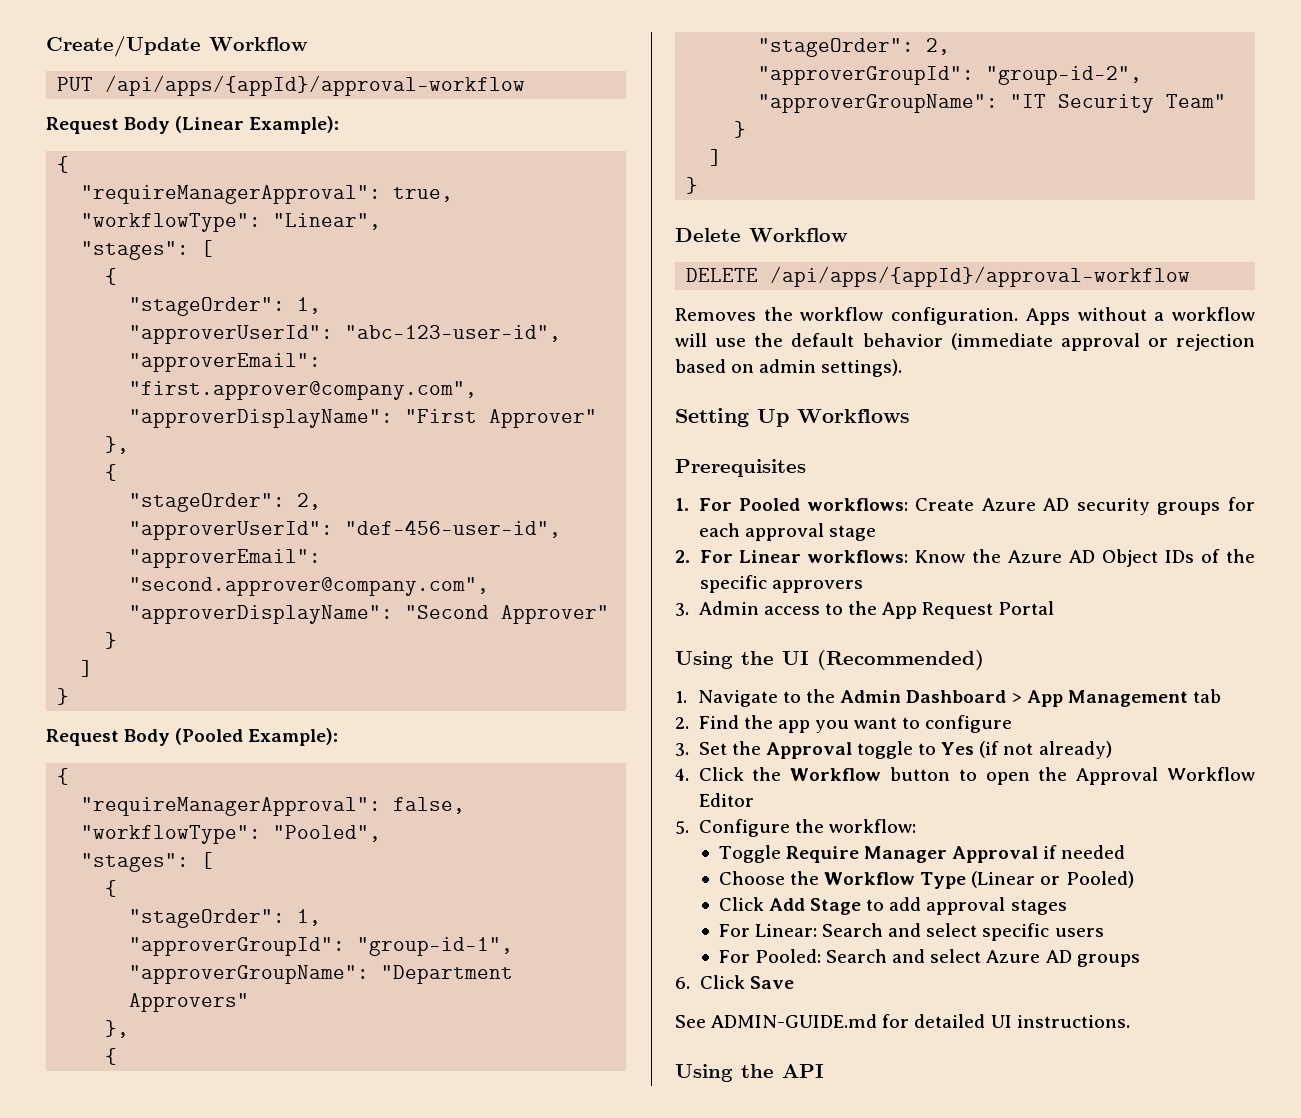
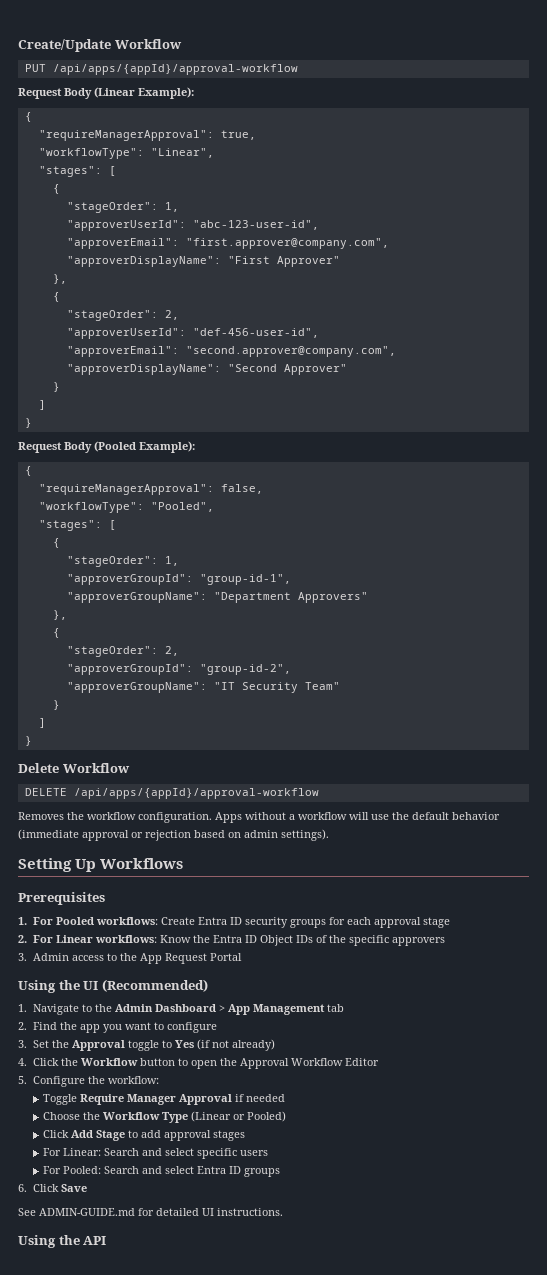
[981,498,1070,511] Azure AD -> [197,917,242,925] Entra ID
[1008,550,1096,563] Azure AD -> [212,935,257,943] Entra ID
[986,950,1072,963] Azure AD -> [196,1166,241,1174] Entra ID

